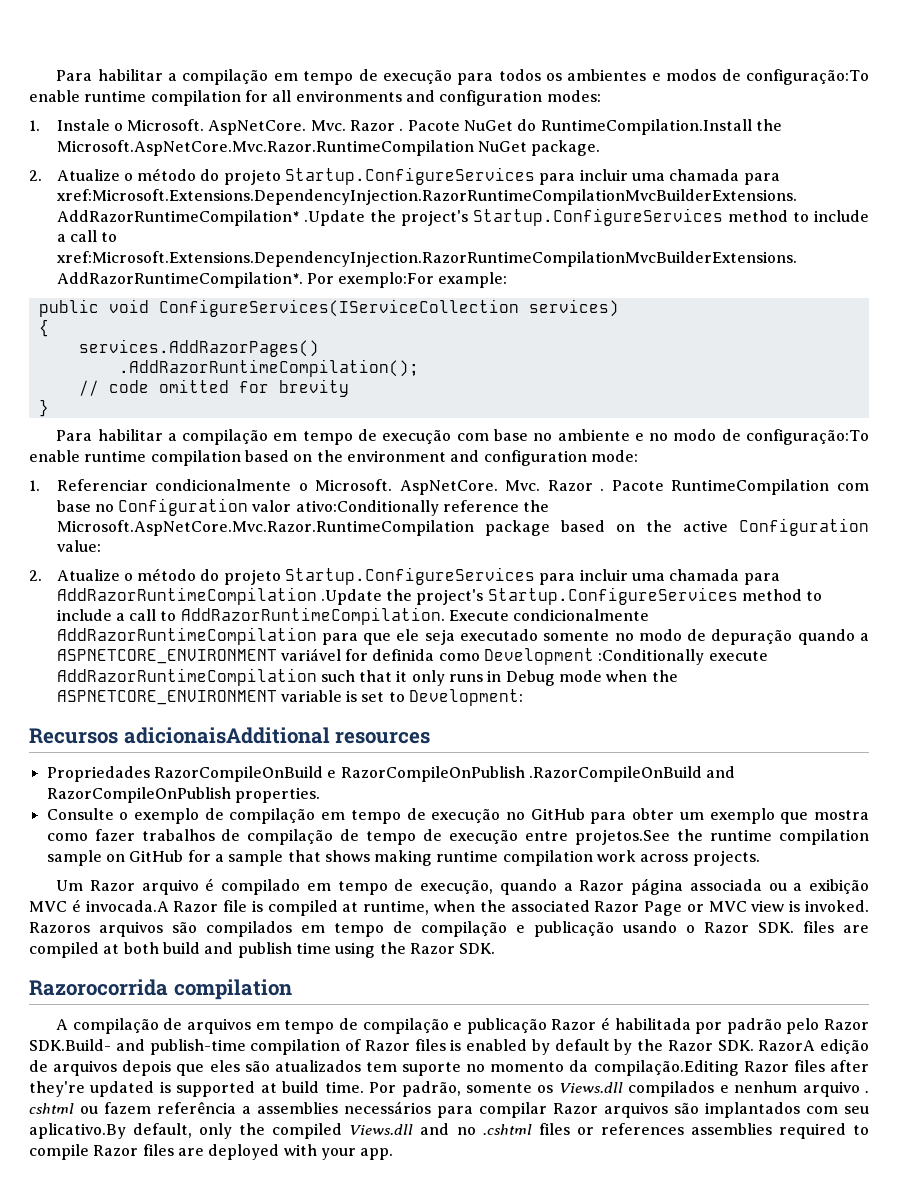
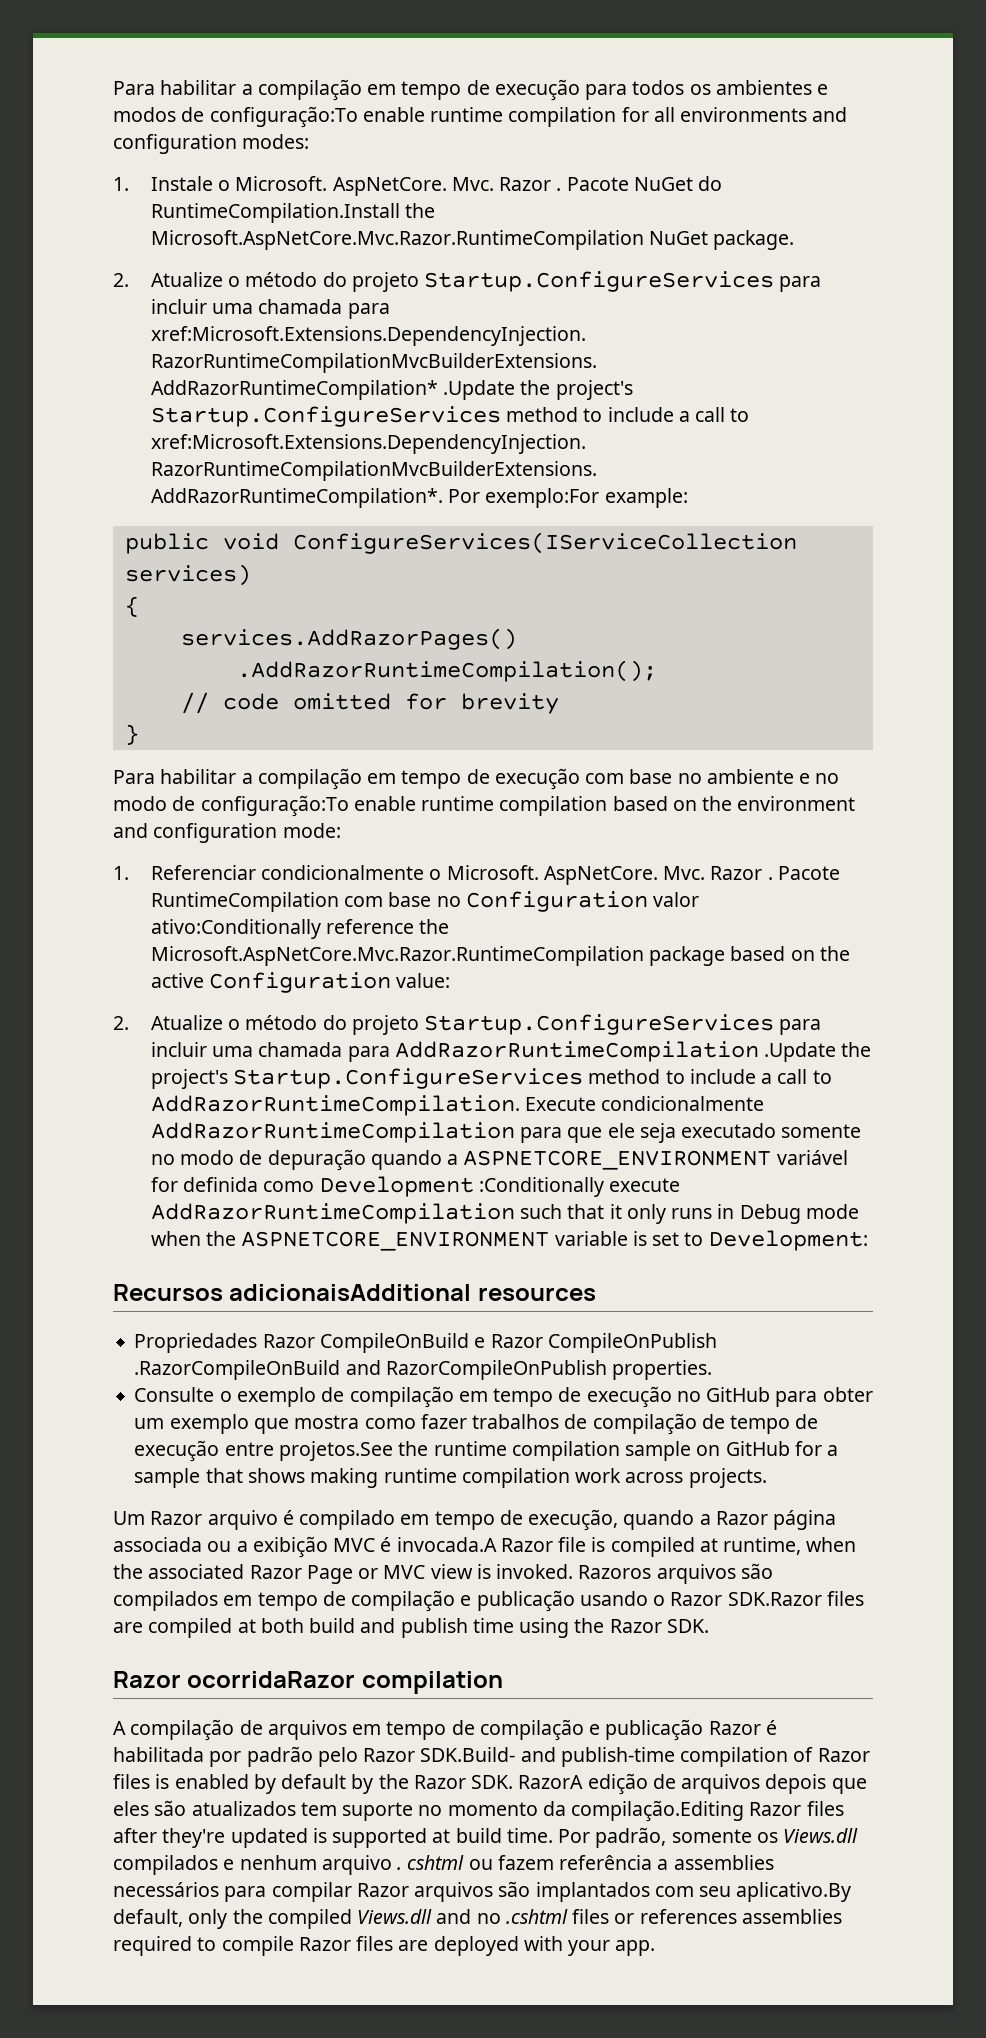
[153,766,525,782] RazorCompileOnBuild e RazorCompileOnPublish -> [262,1333,717,1353] Razor CompileOnBuild e Razor CompileOnPublish
[758,922,794,933] SDK. -> [727,1592,822,1606] SDK.Razor
[29,979,168,996] Razorocorrida -> [113,1671,356,1688] Razor ocorridaRazor

